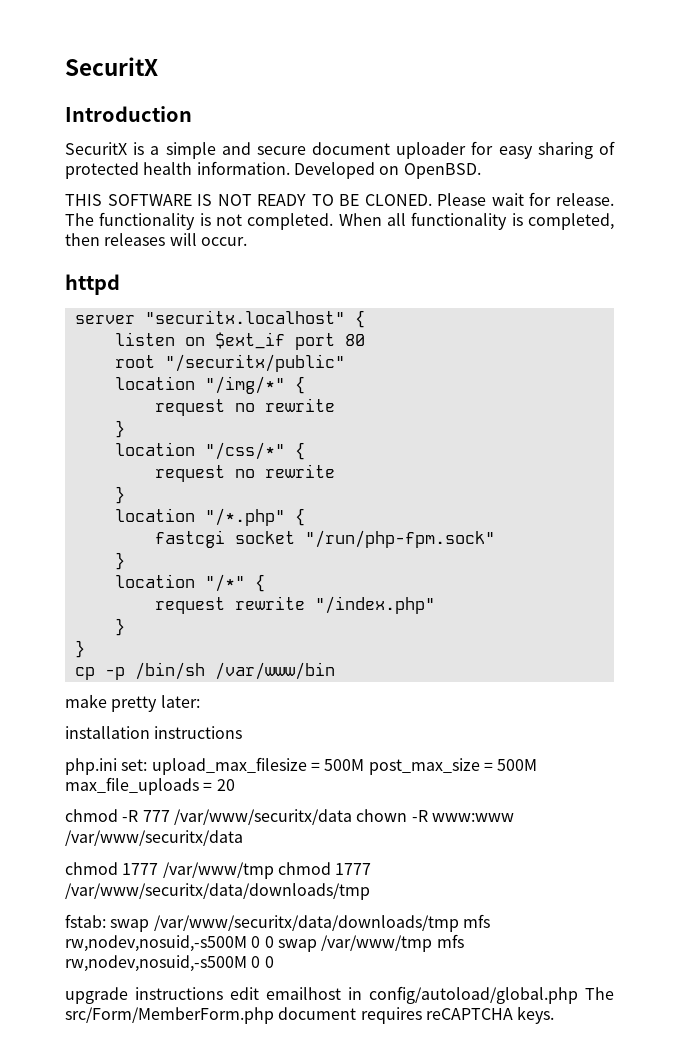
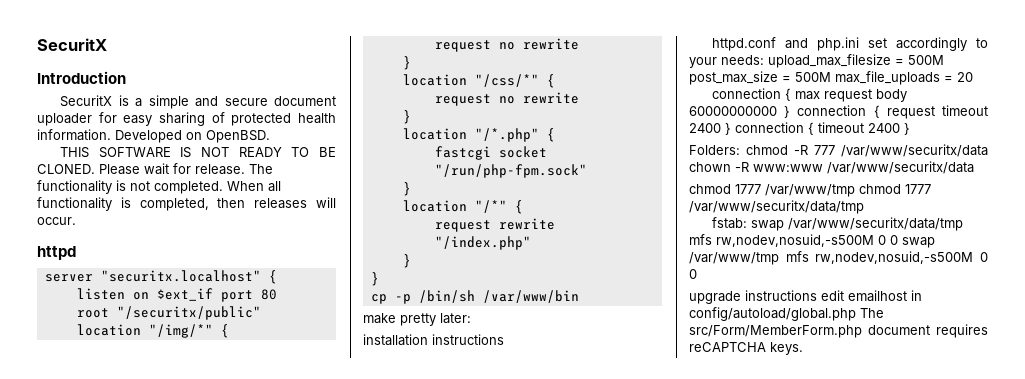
[65,758,148,775] php.ini set: -> [712,37,988,51] [689,55,764,68] httpd.conf and php.ini set accordingly to your needs:
(235, 785) none -> [712,88,908,102] [689,105,988,119] [689,122,910,135] [689,145,740,155] connection { max request body 60000000000 } connection { request timeout 2400 } connection { timeout 2400 } // Folders:
[65,883,370,900] /var/www/securitx/data/downloads/tmp -> [689,200,864,214] /var/www/securitx/data/tmp
[153,915,459,932] /var/www/securitx/data/downloads/tmp -> [788,217,964,231] /var/www/securitx/data/tmp

